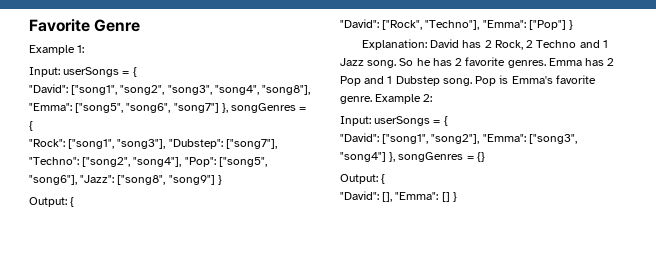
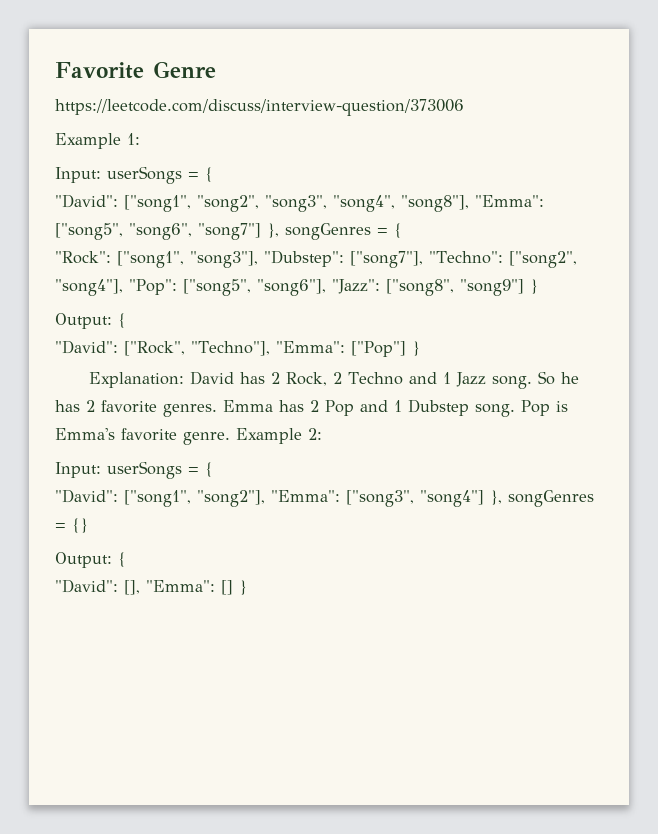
(141, 25) none -> [55,99,464,116] // https://leetcode.com/discuss/interview-question/373006

